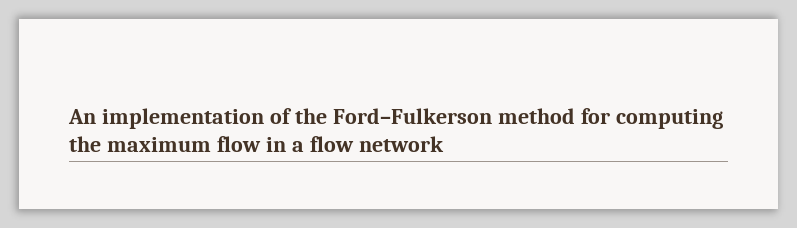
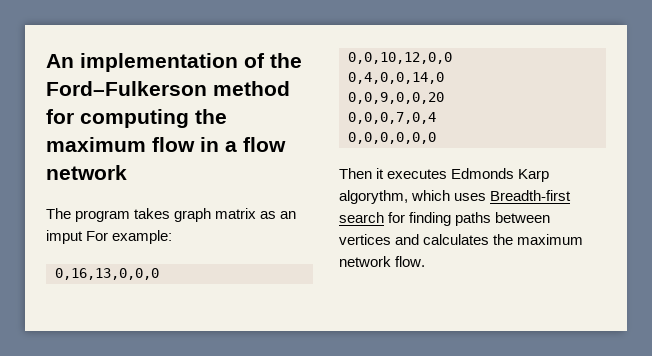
(444, 144) none -> [46,208,297,222] [46,230,173,244] [55,268,159,280] [348,52,452,64] [348,72,444,84] [348,92,444,104] [348,112,436,124] [348,132,436,144] [339,168,550,182] [339,190,572,204] [339,212,551,226] [339,234,584,245] [339,256,426,267] // The program takes graph matrix as an imput For example: // 0,16,13,0,0,0 // 0,0,10,12,0,0 // 0,4,0,0,14,0 // 0,0,9,0,0,20 // 0,0,0,7,0,4 // 0,0,0,0,0,0 // Then it executes Edmonds Karp algorythm, which uses Breadth-first search for finding paths between vertices and calculates the maximum network flow.

